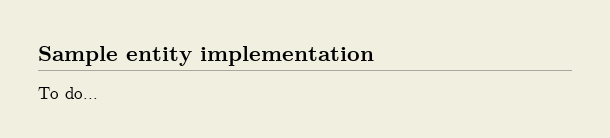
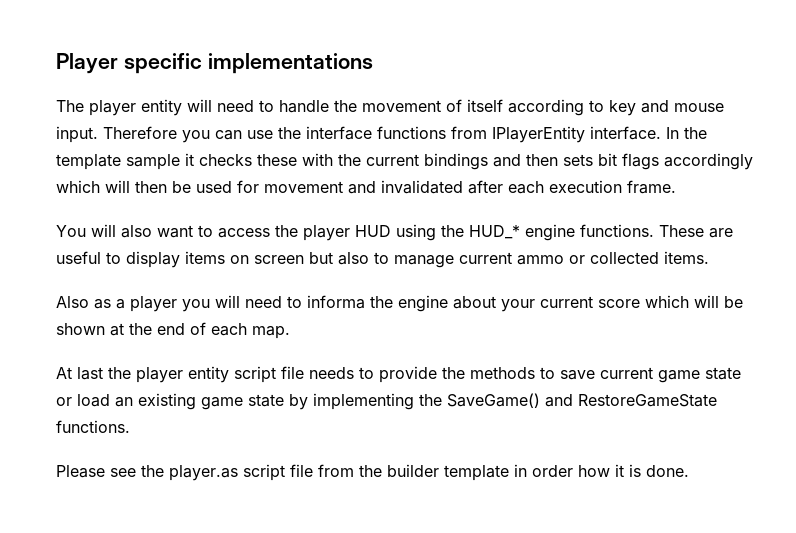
[38,46,374,66] [38,87,98,99] Sample entity implementation // To do... -> [56,53,373,74] [56,99,724,116] [56,126,707,143] [56,153,753,170] [56,180,676,194] [56,224,733,241] [56,251,709,268] [56,295,743,312] [56,322,290,339] [56,366,741,383] [56,393,717,410] [56,420,130,433] [56,464,689,481] Player specific implementations // The player entity will need to handle the movement of itself according to key and mouse input. Therefore you can use the interface functions from IPlayerEntity interface. In the template sample it checks these with the current bindings and then sets bit flags accordingly which will then be used for movement and invalidated after each execution frame. // You will also want to access the player HUD using the HUD_* engine functions. These are useful to display items on screen but also to manage current ammo or collected items. // Also as a player you will need to informa the engine about your current score which will be shown at the end of each map. // At last the player entity script file needs to provide the methods to save current game state or load an existing game state by implementing the SaveGame() and RestoreGameState functions. // Please see the player.as script file from the builder template in order how it is done.

